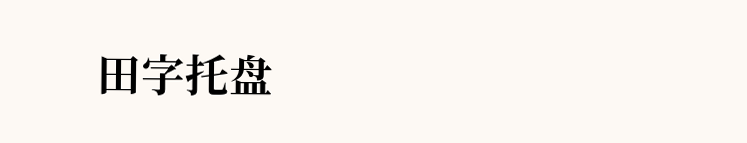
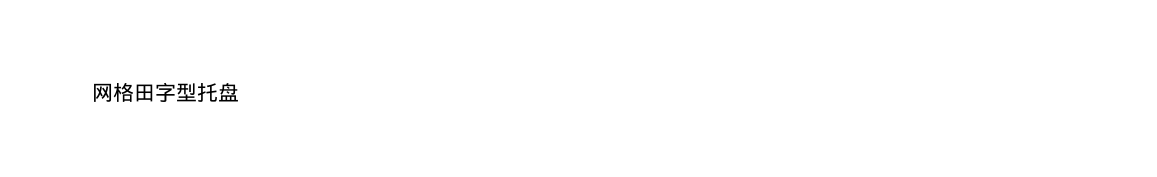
[96,53,186,96] 田字 -> [92,82,197,102] 网格田字型

